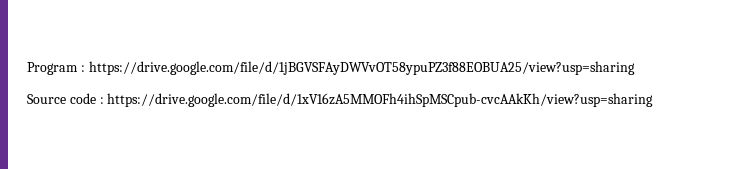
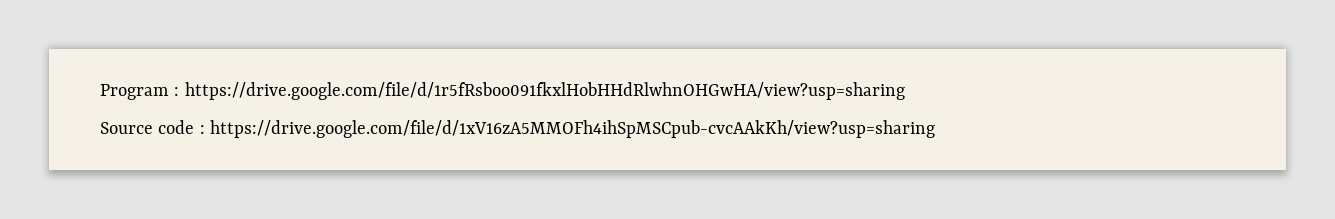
[88,61,635,75] https://drive.google.com/file/d/1jBGVSFAyDWVvOT58ypuPZ3f88EOBUA25/view?usp=sharing -> [184,82,905,100] https://drive.google.com/file/d/1r5fRsboo091fkxlHobHHdRlwhnOHGwHA/view?usp=sharing

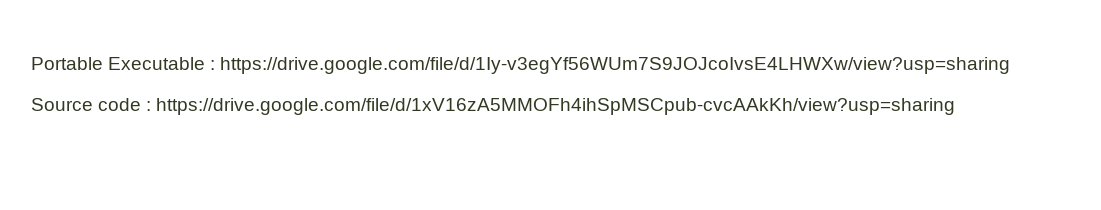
[100,82,905,100] Program : https://drive.google.com/file/d/1r5fRsboo091fkxlHobHHdRlwhnOHGwHA/view?usp=sharing -> [31,57,1011,74] Portable Executable : https://drive.google.com/file/d/1Iy-v3egYf56WUm7S9JOJcoIvsE4LHWXw/view?usp=sharing

